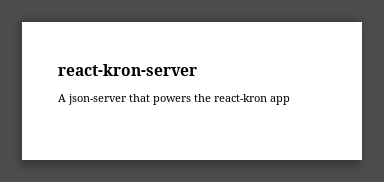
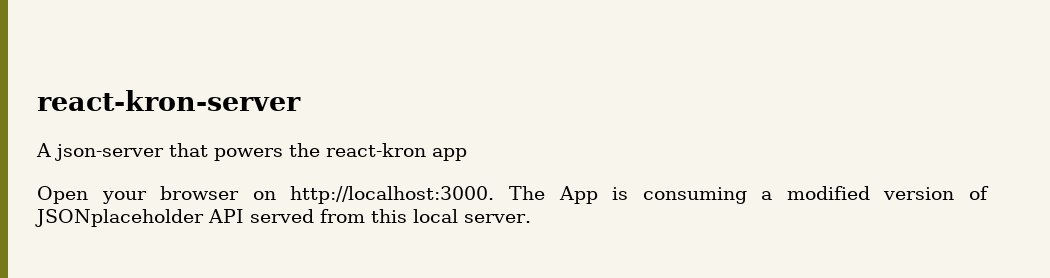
(290, 100) none -> [37,186,990,204] [35,209,531,227] // Open your browser on http://localhost:3000. The App is consuming a modified version of JSONplaceholder API served from this local server.

